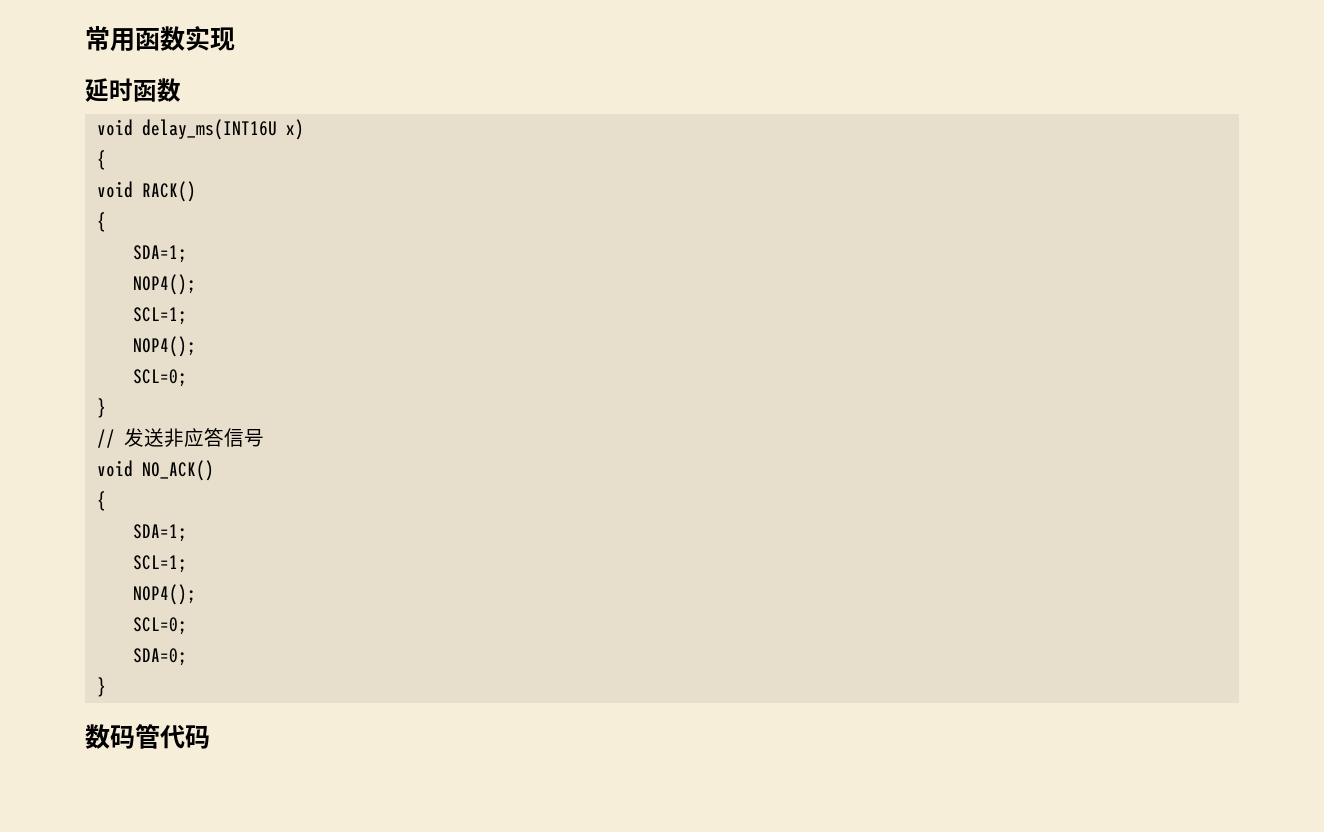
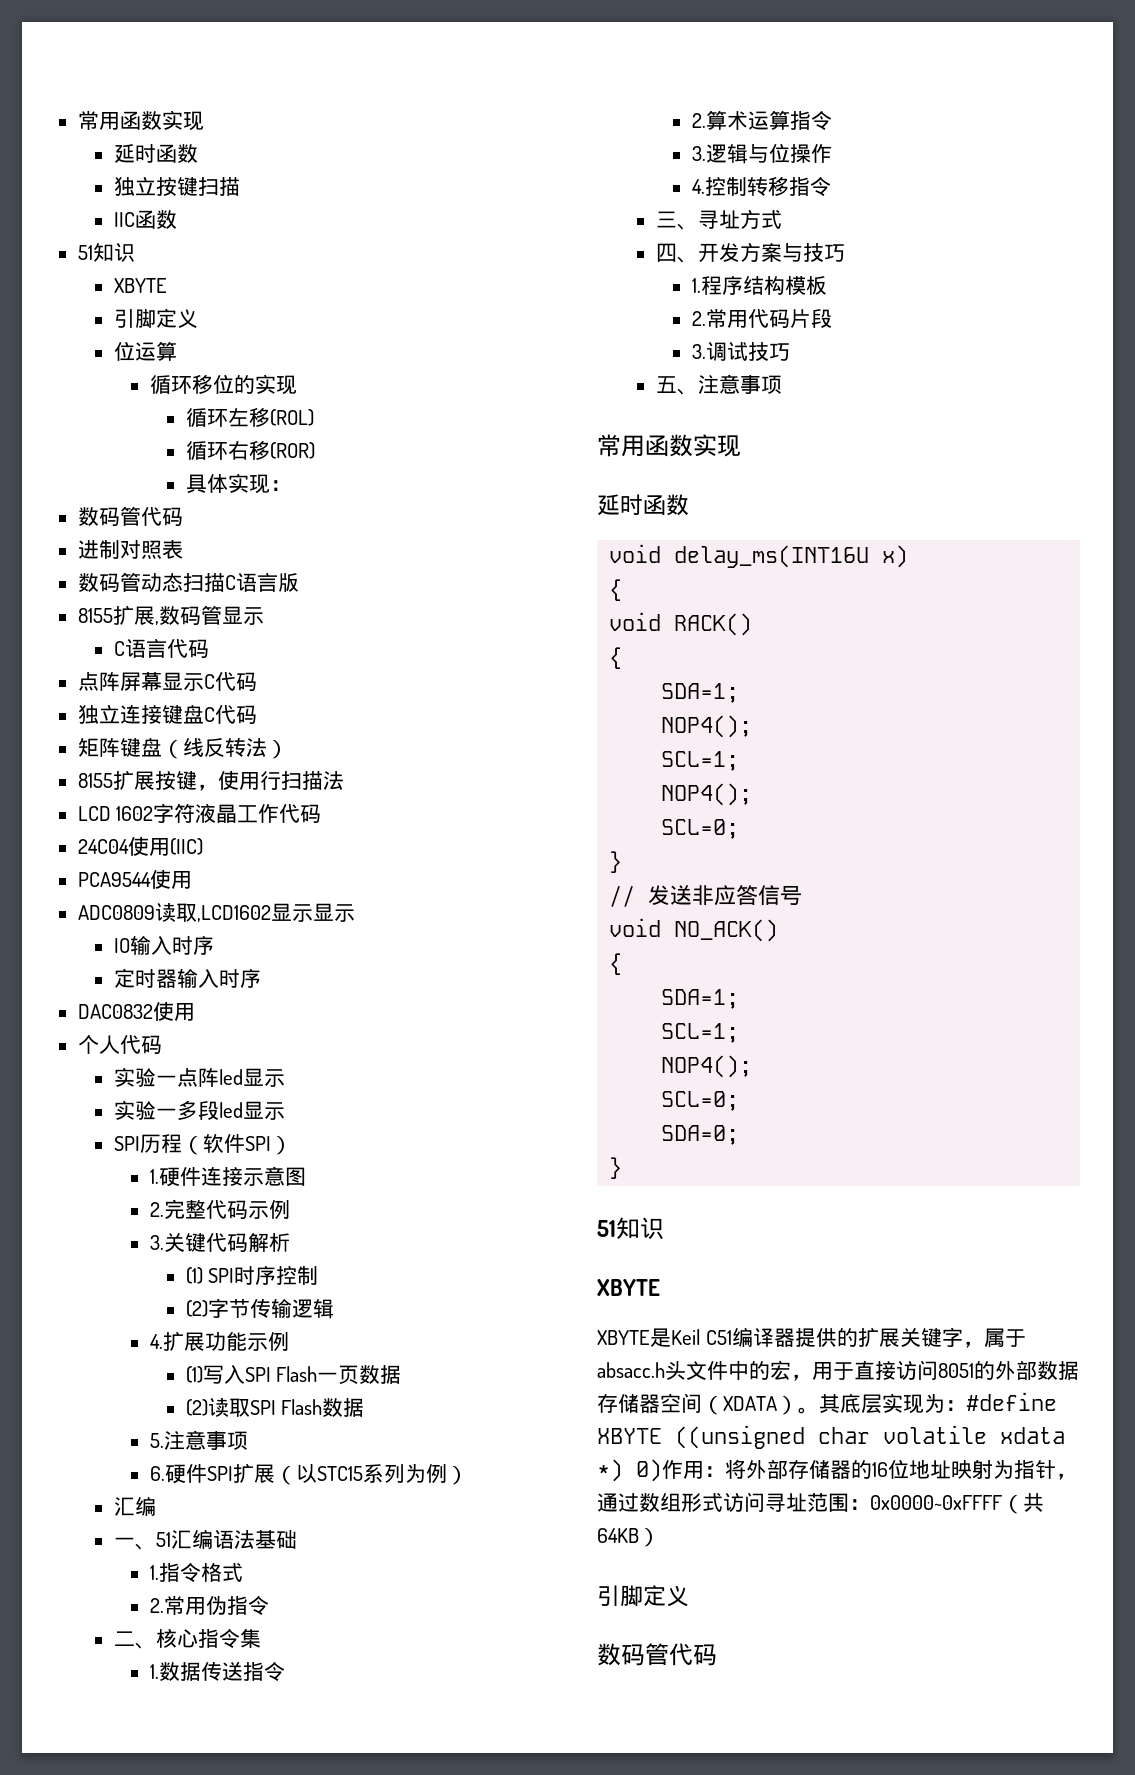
[85,26,235,52] [85,78,181,102] 常用函数实现 // 延时函数 -> [77,110,204,131] [113,144,198,163] [113,176,240,196] [113,210,177,229] [77,243,135,262] [113,278,167,293] [113,308,198,328] [113,341,177,361] [149,374,297,395] [185,407,314,427] [185,440,315,460] [185,473,291,494] [77,506,183,526] [77,540,183,559] [77,572,299,592] [77,605,264,625] [113,638,209,658] [77,672,257,691] [77,704,257,724] [77,737,288,759] [77,770,344,791] [77,803,322,823] [77,836,203,856] [77,869,192,889] [77,903,355,922] [113,935,214,955] [113,968,261,988] [77,1001,195,1021] [77,1035,162,1054] [113,1067,285,1087] [113,1100,285,1120] [113,1133,292,1155] [149,1166,306,1187] [149,1199,290,1220] [149,1232,290,1252] [185,1265,319,1285] [185,1298,334,1319] [149,1331,289,1352] [185,1365,402,1384] [185,1398,365,1417] [149,1430,248,1450] [149,1463,468,1485] [113,1496,156,1516] [113,1529,297,1550] [149,1562,243,1583] [149,1595,269,1616] [113,1628,261,1649] [149,1661,285,1682] [691,110,832,131] [691,143,832,164] [691,176,831,197] [655,209,782,230] [655,242,845,263] [691,275,827,295] [691,309,832,328] [691,342,790,361] [655,374,782,395] [597,434,741,457] [597,494,689,516] 常用函数实现 // 延时函数 // 独立按键扫描 // IIC函数 // 51知识 // XBYTE // 引脚定义 // 位运算 // 循环移位的实现 // 循环左移(ROL) // 循环右移(ROR) // 具体实现： // 数码管代码 // 进制对照表 // 数码管动态扫描C语言版 // 8155扩展,数码管显示 // C语言代码 // 点阵屏幕显示C代码 // 独立连接键盘C代码 // 矩阵键盘（线反转法） // 8155扩展按键，使用行扫描法 // LCD 1602字符液晶工作代码 // 24C04使用(IIC) // PCA9544使用 // ADC0809读取,LCD1602显示显示 // IO输入时序 // 定时器输入时序 // DAC0832使用 // 个人代码 // 实验一点阵led显示 // 实验一多段led显示 // SPI历程（软件SPI） // 1.硬件连接示意图 // 2.完整代码示例 // 3.关键代码解析 // (1) SPI时序控制 // (2)字节传输逻辑 // 4.扩展功能示例 // (1)写入SPI Flash一页数据 // (2)读取SPI Flash数据 // 5.注意事项 // 6.硬件SPI扩展（以STC15系列为例） // 汇编 // 一、51汇编语法基础 // 1.指令格式 // 2.常用伪指令 // 二、核心指令集 // 1.数据传送指令 // 2.算术运算指令 // 3.逻辑与位操作 // 4.控制转移指令 // 三、寻址方式 // 四、开发方案与技巧 // 1.程序结构模板 // 2.常用代码片段 // 3.调试技巧 // 五、注意事项 // 常用函数实现 // 延时函数
(106, 687) none -> [597,1217,664,1240] [597,1279,660,1296] [597,1327,1026,1348] [597,1360,1079,1381] [597,1392,1057,1415] [597,1425,1065,1449] [597,1459,1077,1482] [597,1492,1044,1514] [597,1527,660,1547] [597,1585,689,1607] // 51知识 // XBYTE // XBYTE是Keil C51编译器提供的扩展关键字，属于absacc.h头文件中的宏，用于直接访问8051的外部数据存储器空间（XDATA）。其底层实现为：#define XBYTE ((unsigned char volatile xdata *) 0)作用：将外部存储器的16位地址映射为指针，通过数组形式访问寻址范围：0x0000~0xFFFF（共64KB） // 引脚定义

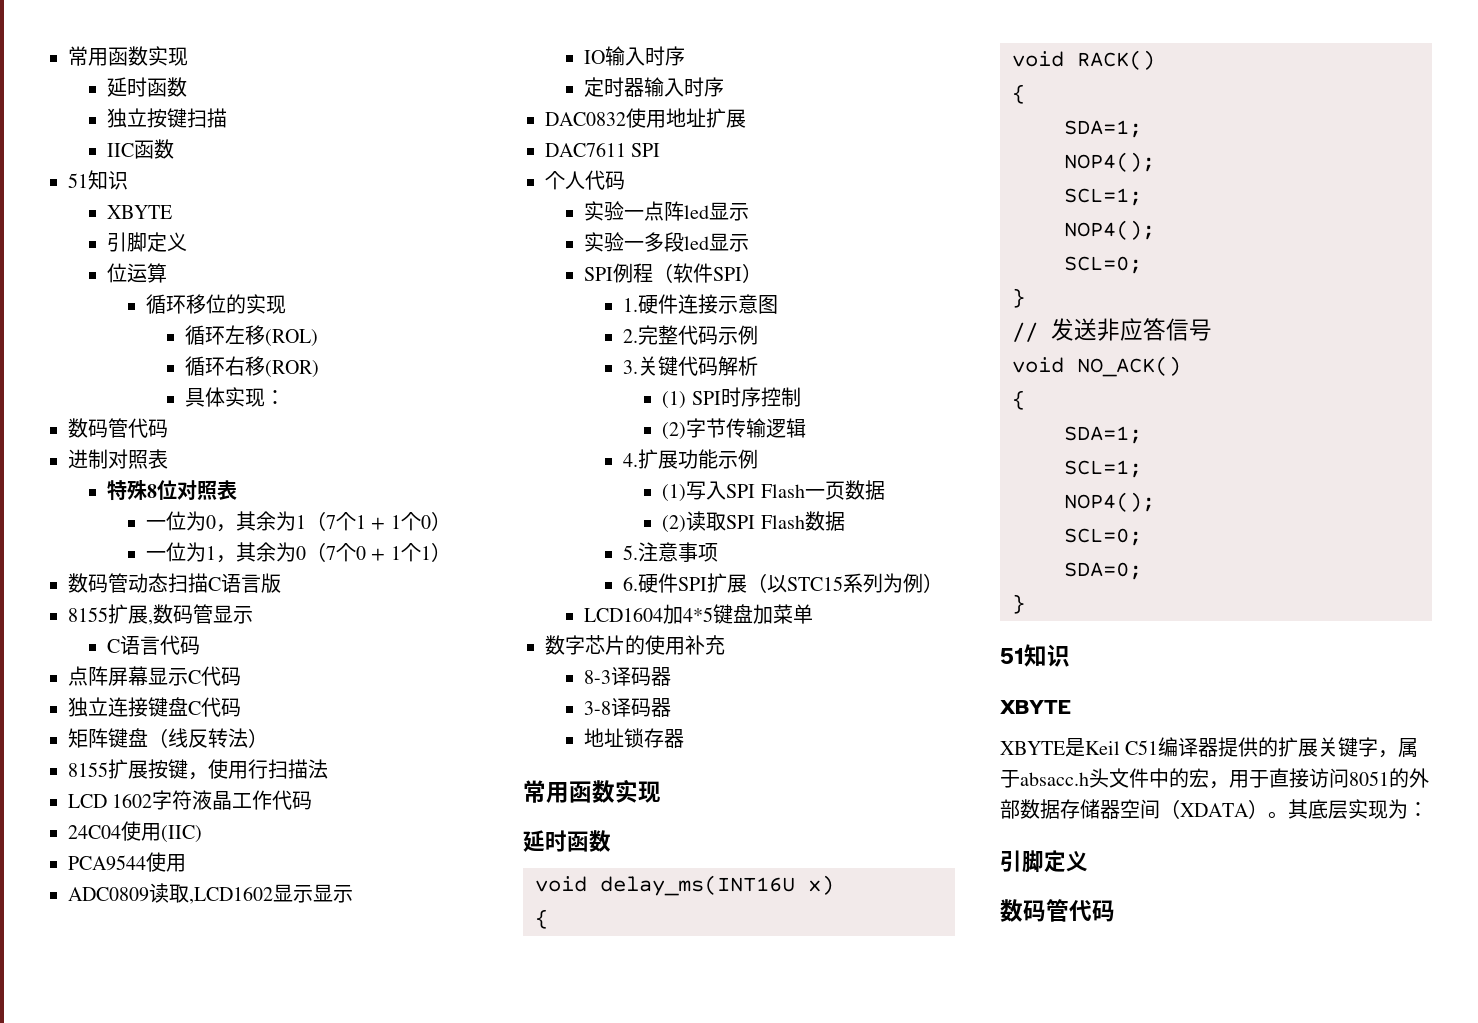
(183, 549) none -> [107,480,238,501] [146,511,451,532] [146,542,451,563] // 特殊8位对照表 // 一位为0，其余为1（7个1 + 1个0） // 一位为1，其余为0（7个0 + 1个1）
(195, 1012) none -> [666,108,746,128] [545,142,661,157] 地址扩展 // DAC7611 SPI
[139,1134,161,1153] 历 -> [613,263,634,283] 例
[113,1496,156,1516] [113,1529,297,1550] [149,1562,243,1583] [149,1595,269,1616] [113,1628,261,1649] [149,1661,285,1682] [691,110,832,131] [691,143,832,164] [691,176,831,197] [655,209,782,230] [655,242,845,263] [691,275,827,295] [691,309,832,328] [691,342,790,361] [655,374,782,395] 汇编 // 一、51汇编语法基础 // 1.指令格式 // 2.常用伪指令 // 二、核心指令集 // 1.数据传送指令 // 2.算术运算指令 // 3.逻辑与位操作 // 4.控制转移指令 // 三、寻址方式 // 四、开发方案与技巧 // 1.程序结构模板 // 2.常用代码片段 // 3.调试技巧 // 五、注意事项 -> [584,604,814,624] [545,635,725,655] [584,666,672,686] [584,697,672,717] [584,728,685,748] LCD1604加4*5键盘加菜单 // 数字芯片的使用补充 // 8-3译码器 // 3-8译码器 // 地址锁存器
[965,1392,1057,1411] [597,1425,1065,1449] [597,1459,1077,1482] [597,1492,1044,1514] [597,1527,660,1547] #define XBYTE ((unsigned char volatile xdata *) 0)作用：将外部存储器的16位地址映射为指针，通过数组形式访问寻址范围：0x0000~0xFFFF（共64KB） -> (1428, 809) none

